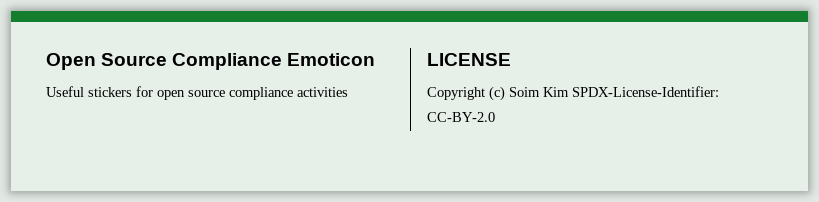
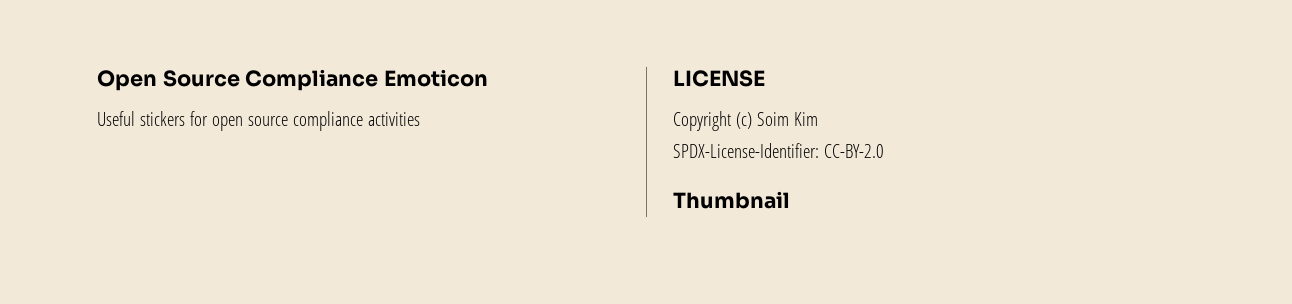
(569, 92) none -> (818, 119) //
(495, 117) none -> [673,191,790,209] // Thumbnail

